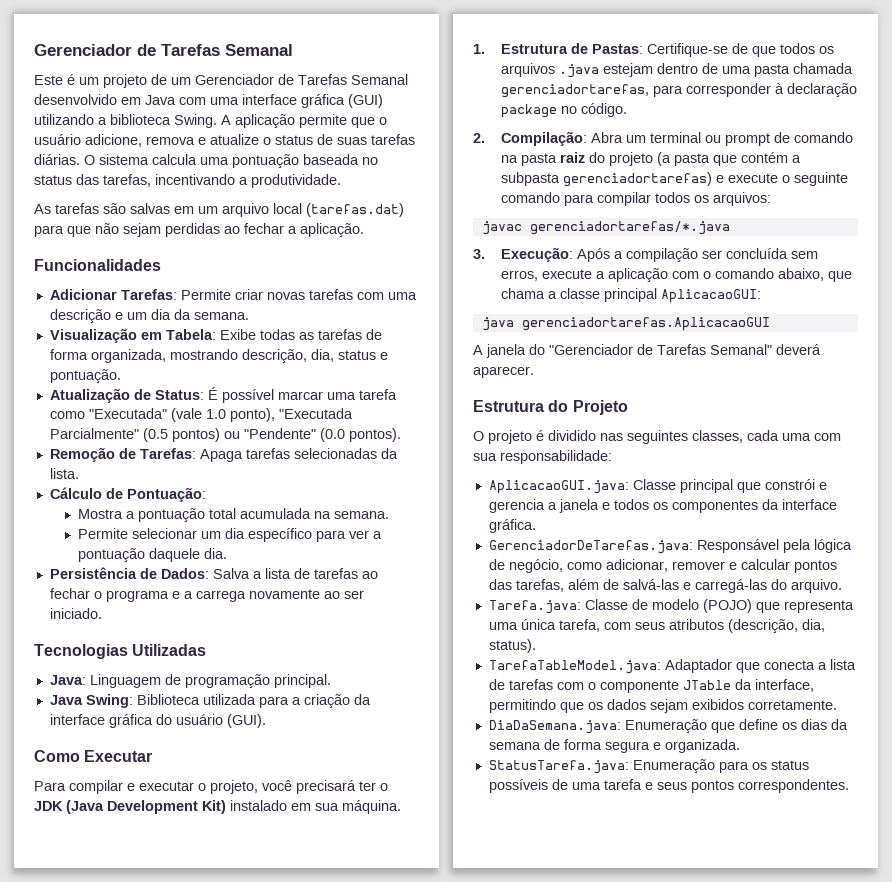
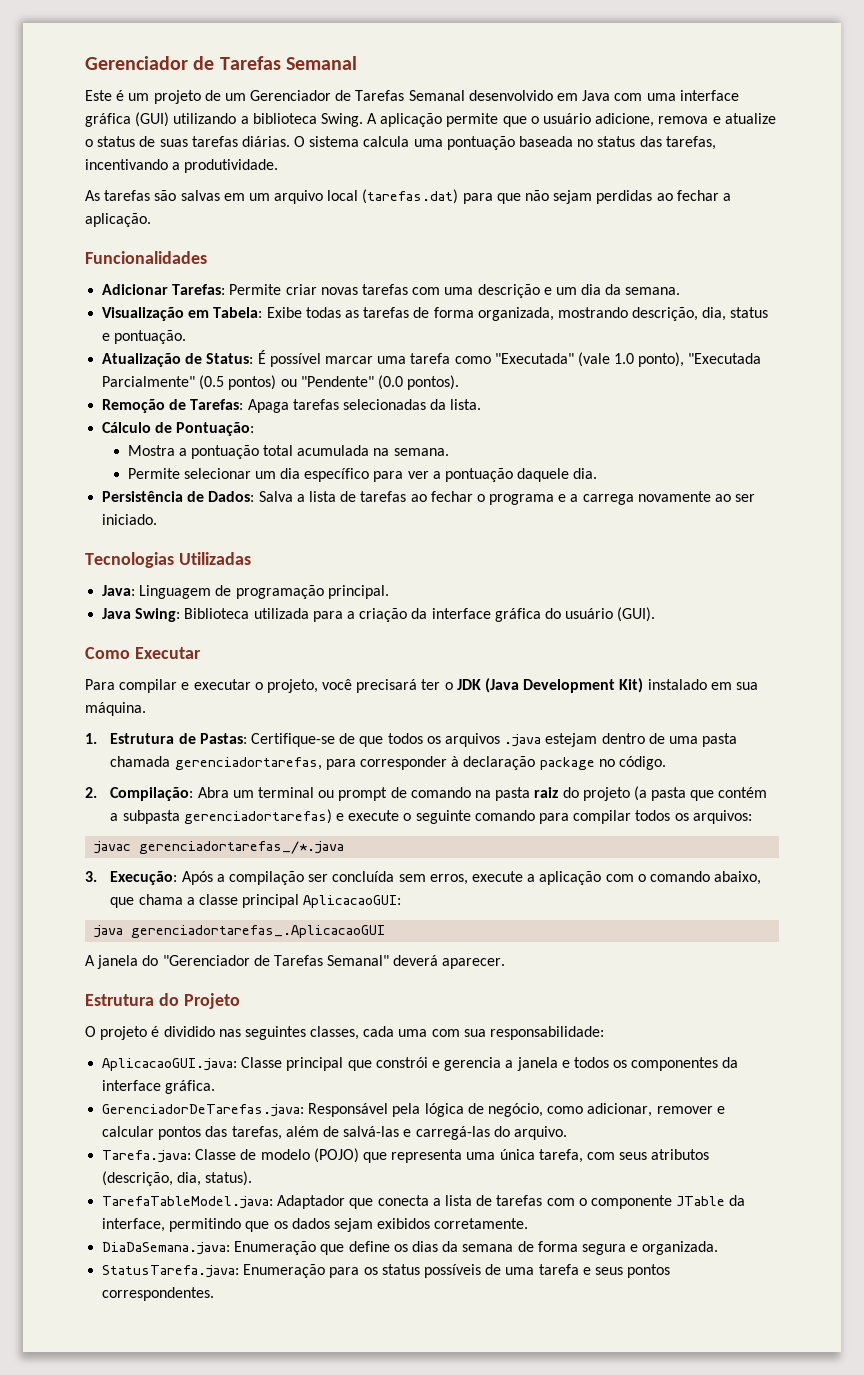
[529,221,730,235] gerenciadortarefas/*.java -> [139,841,345,854] gerenciadortarefas_/*.java
[521,317,770,331] gerenciadortarefas.AplicacaoGUI -> [131,925,386,938] gerenciadortarefas_.AplicacaoGUI

